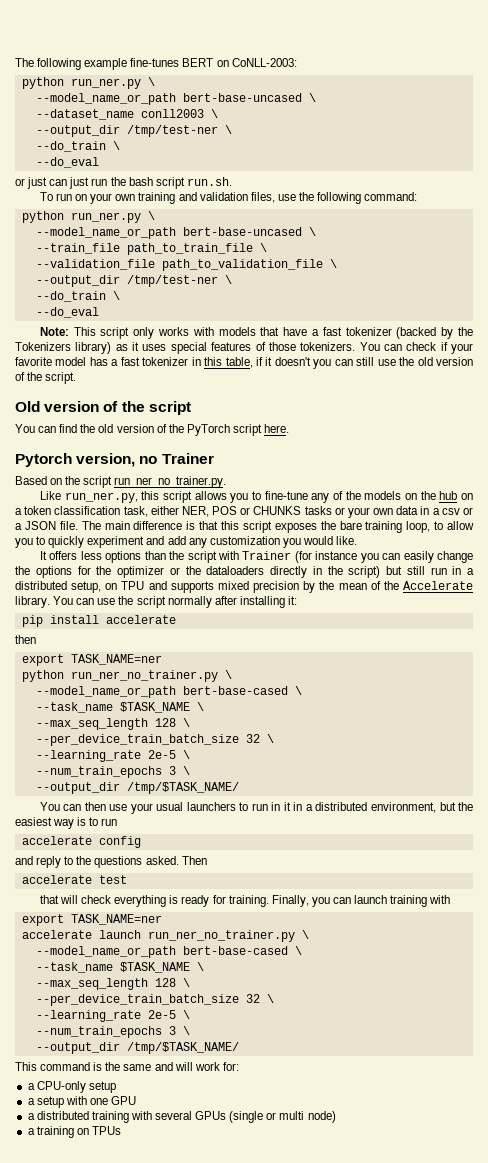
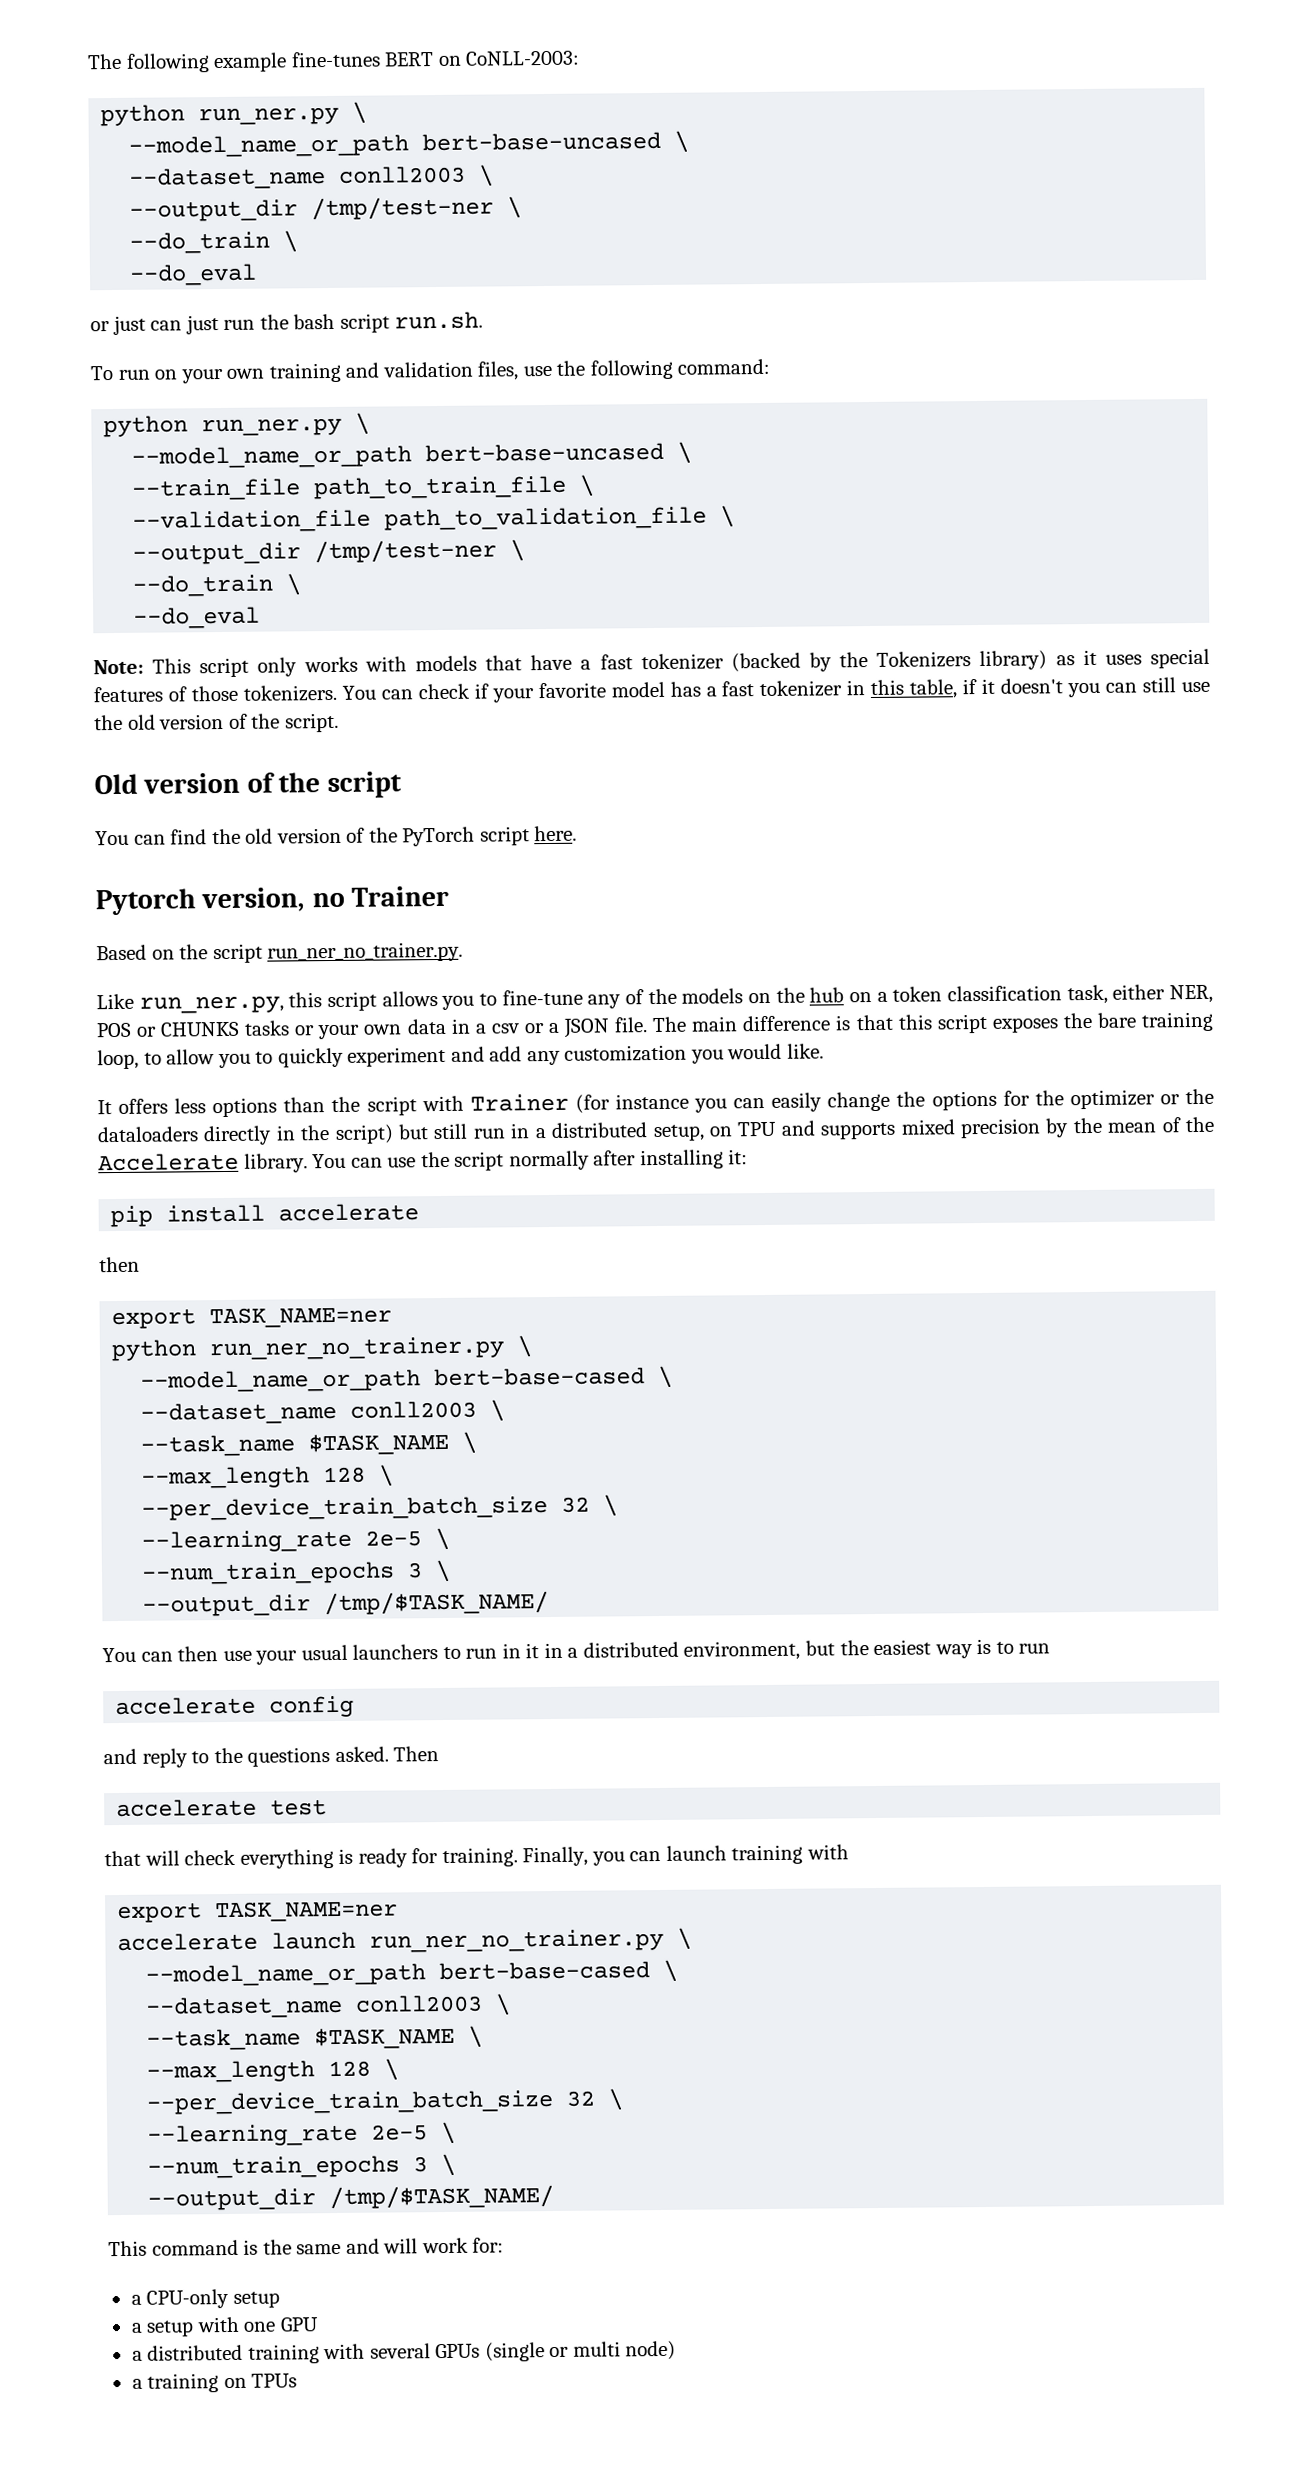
[35,702,204,713] [35,718,148,730] // --task_name $TASK_NAME \ // --max_seq_length -> [140,1399,506,1425] [140,1431,478,1457] [141,1466,311,1489] // --dataset_name conll2003 \ // --task_name $TASK_NAME \ // --max_length
[35,962,204,973] [35,978,148,990] // --task_name $TASK_NAME \ // --max_seq_length -> [145,1993,512,2019] [146,2025,484,2051] [146,2060,316,2083] // --dataset_name conll2003 \ // --task_name $TASK_NAME \ // --max_length

